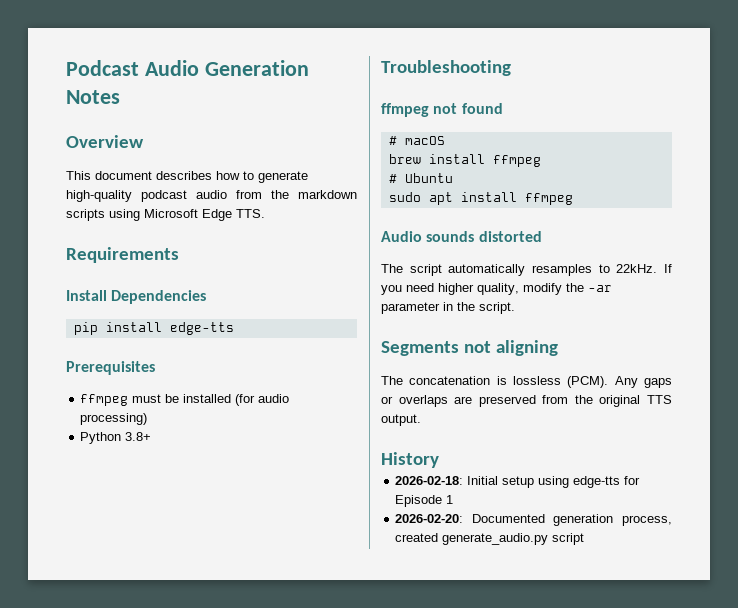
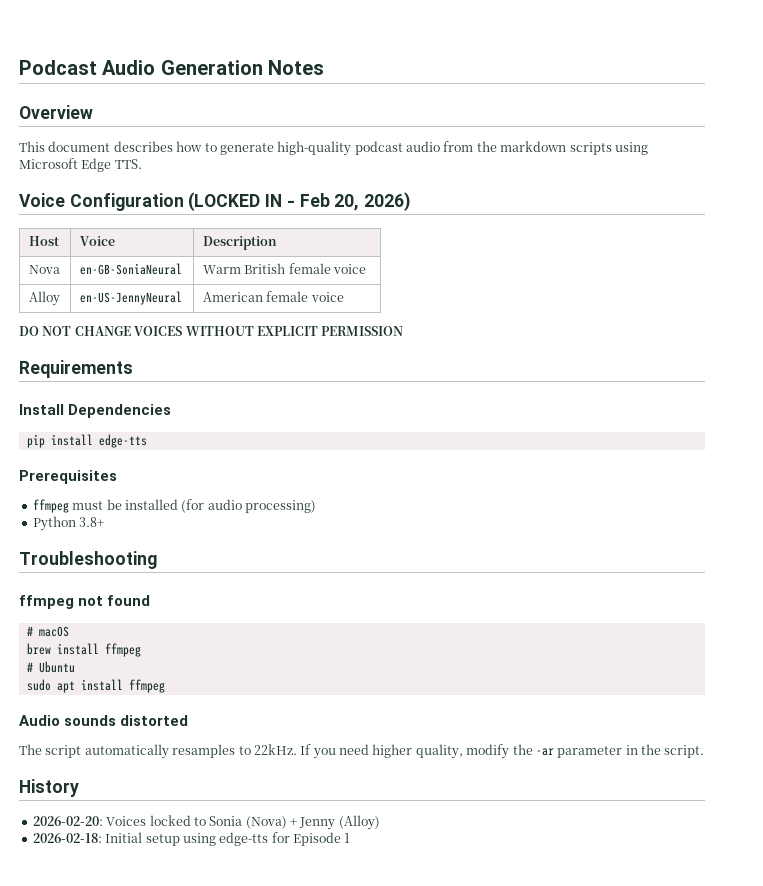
(265, 213) none -> [19,192,412,211] [28,236,59,246] [79,236,115,246] [202,236,277,250] [28,265,60,274] [79,263,182,275] [202,263,366,274] [28,291,60,306] [79,291,182,305] [202,291,344,302] [19,326,404,336] // Voice Configuration (LOCKED IN - Feb 20, 2026) // Host | Voice | Description // Nova | en-GB-SoniaNeural | Warm British female voice // Alloy | en-US-JennyNeural | American female voice // DO NOT CHANGE VOICES WITHOUT EXPLICIT PERMISSION
[381,340,558,356] [381,376,672,388] [381,395,672,407] [381,414,421,426] [381,452,439,468] Segments not aligning // The concatenation is lossless (PCM). Any gaps or overlaps are preserved from the original TTS output. // History -> [19,779,79,797] [32,815,380,830] History // 2026-02-20: Voices locked to Sonia (Nova) + Jenny (Alloy)
[395,514,672,526] [395,533,585,545] // 2026-02-20: Documented generation process, created generate_audio.py script -> (351, 838) none

